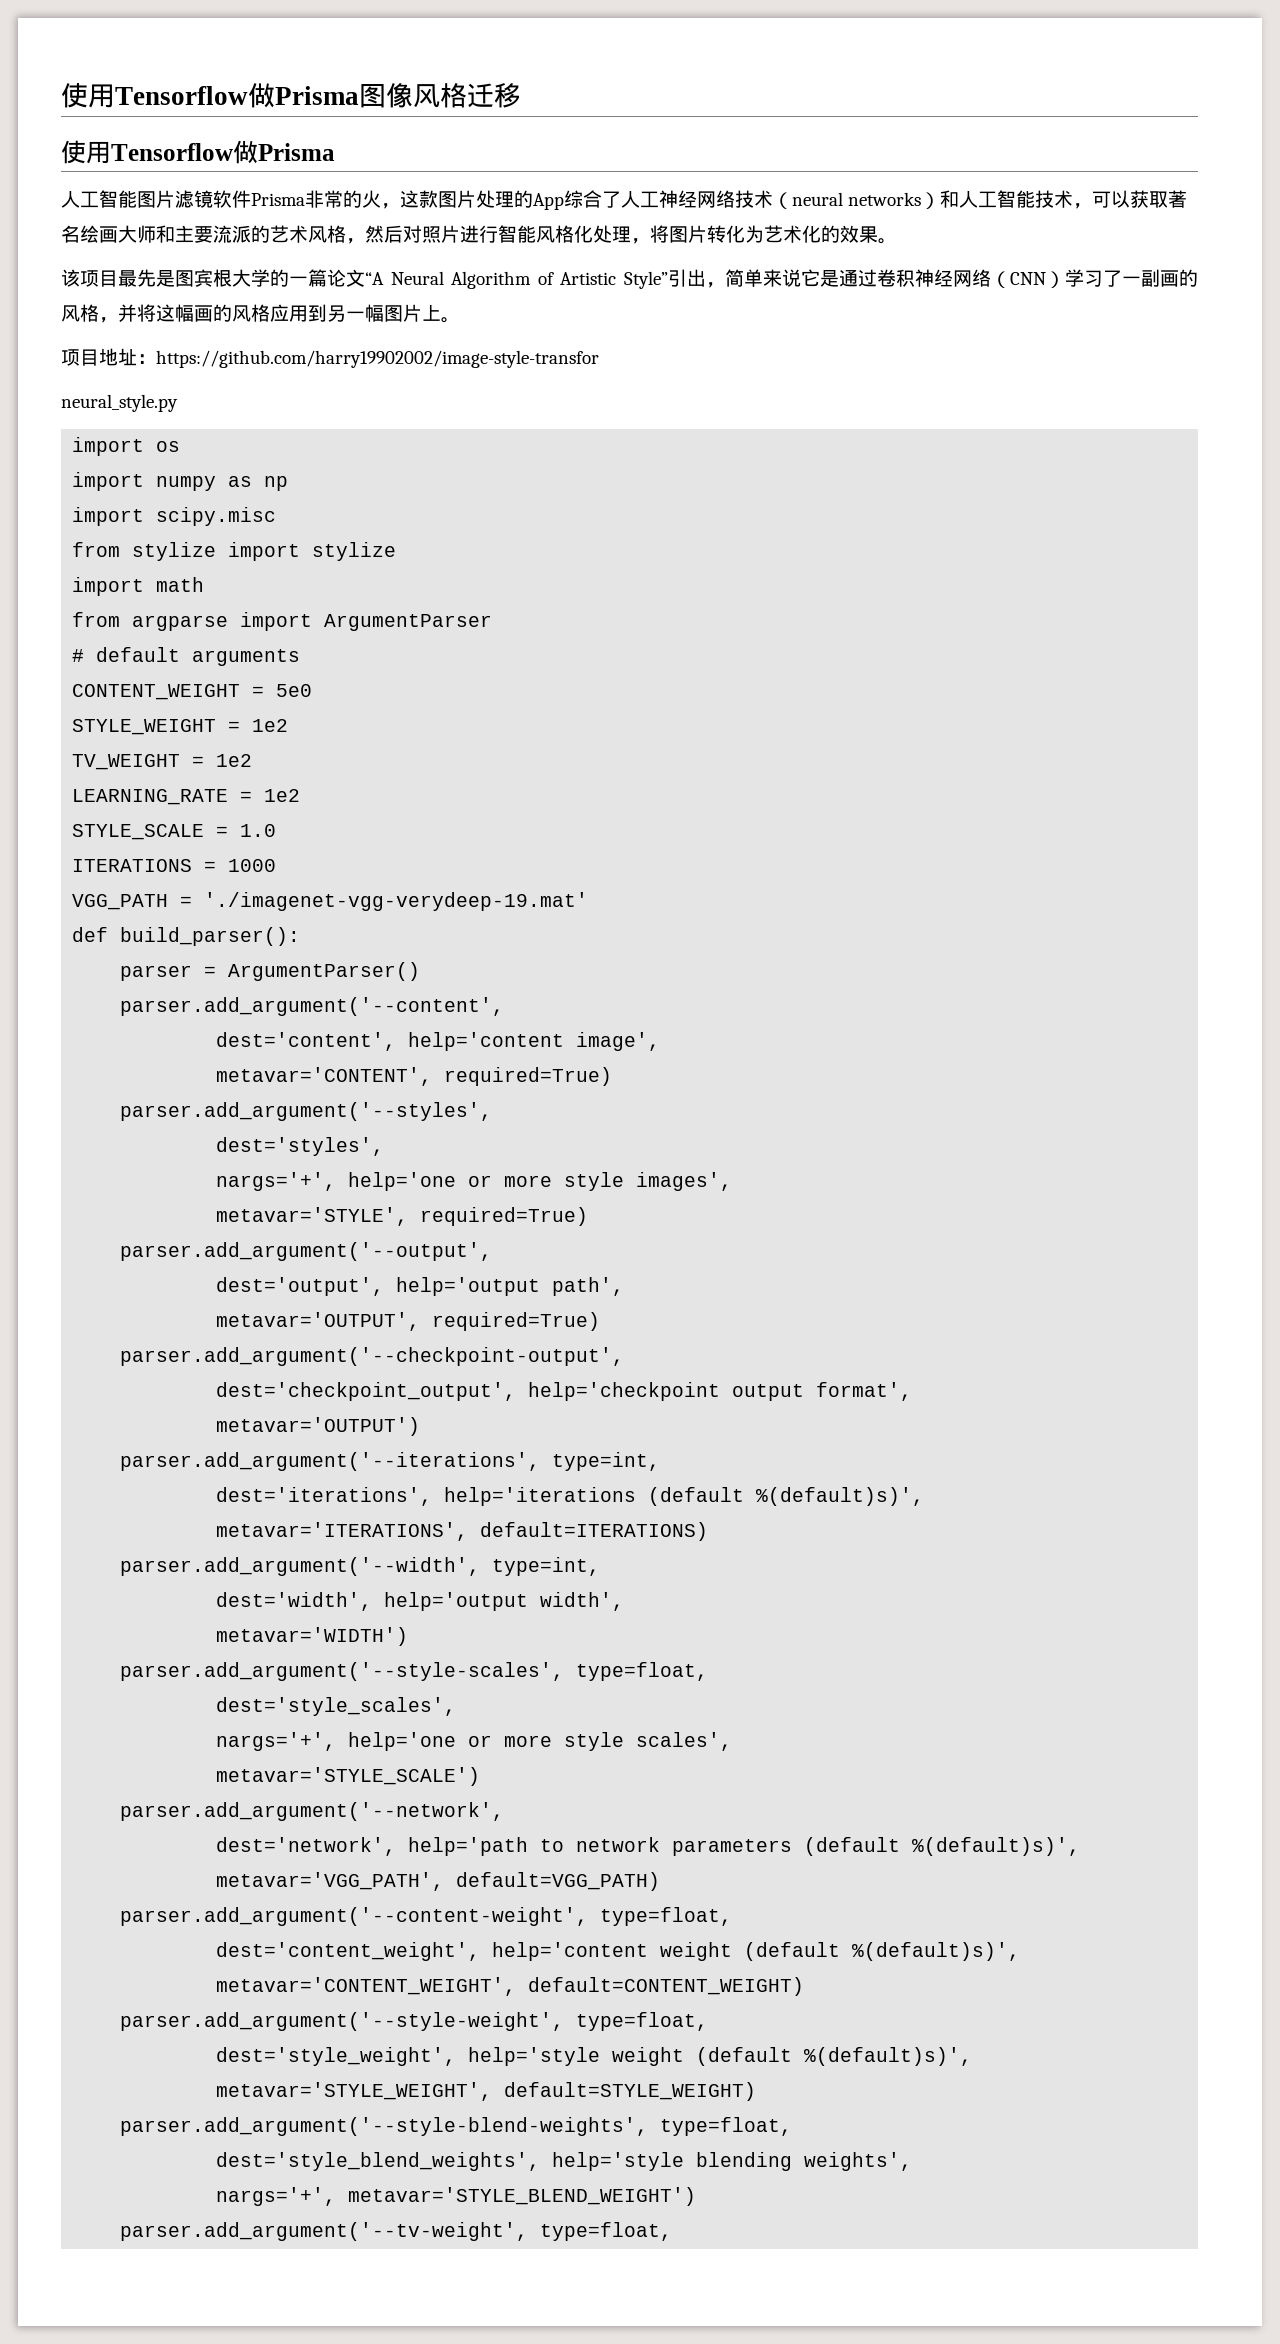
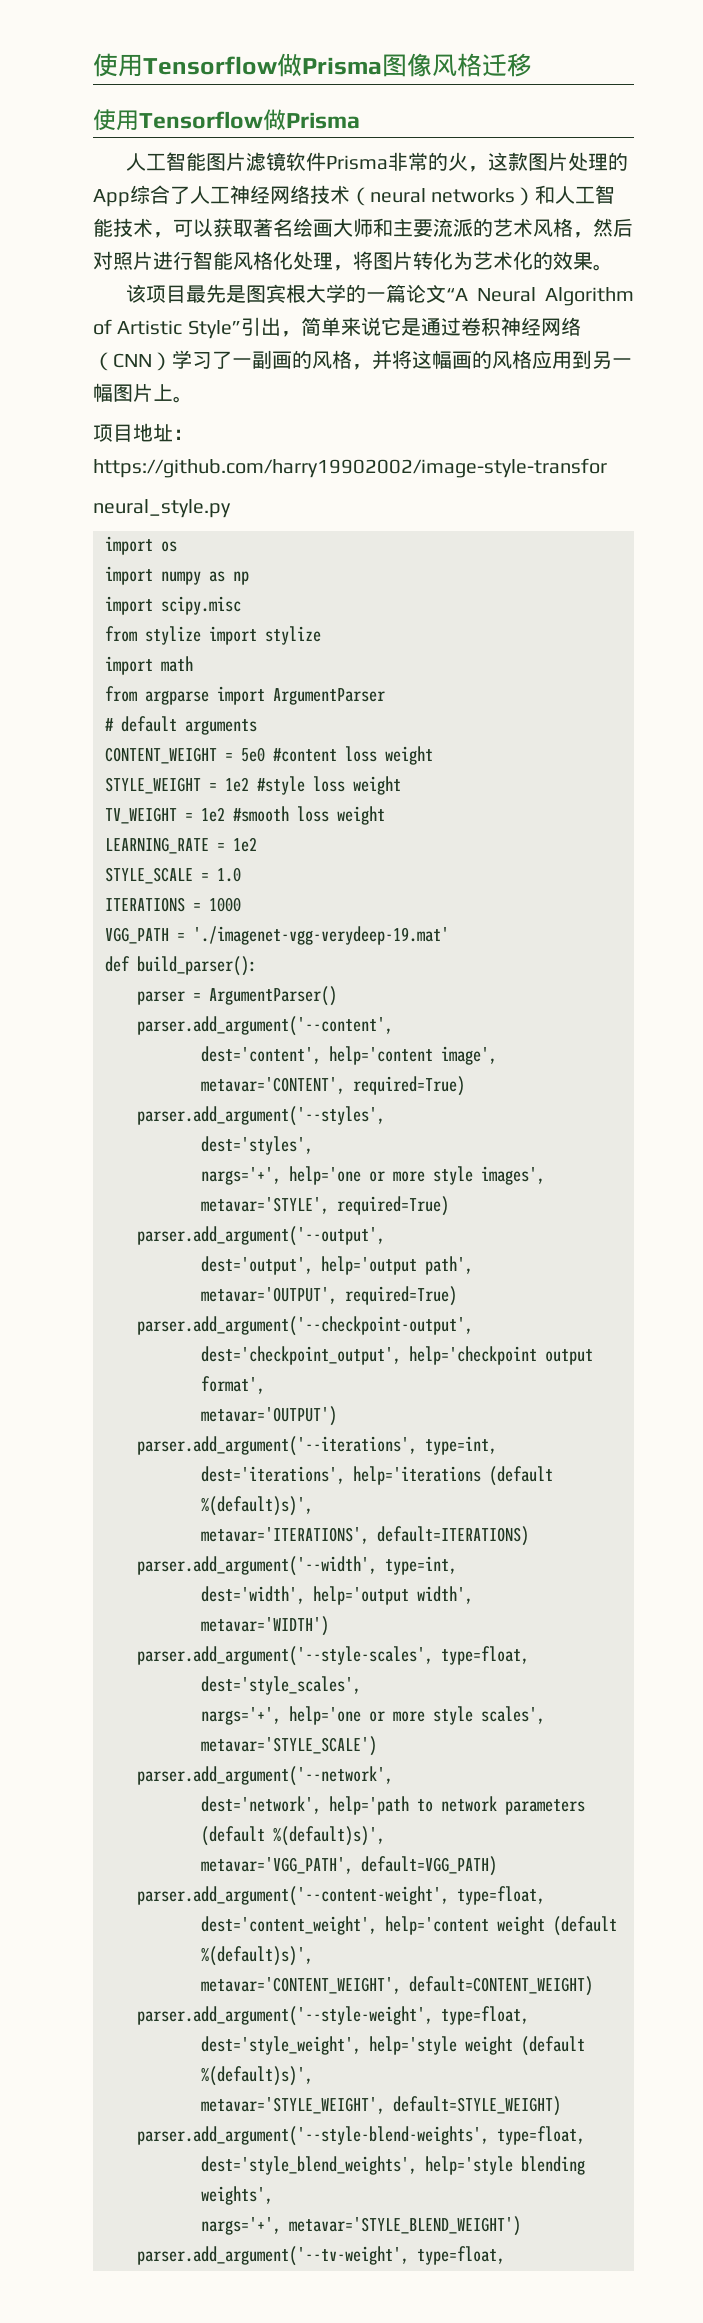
(313, 690) none -> [273,746,433,765] #content loss weight
(289, 725) none -> [257,776,401,795] #style loss weight
(253, 760) none -> [233,806,385,825] #smooth loss weight

